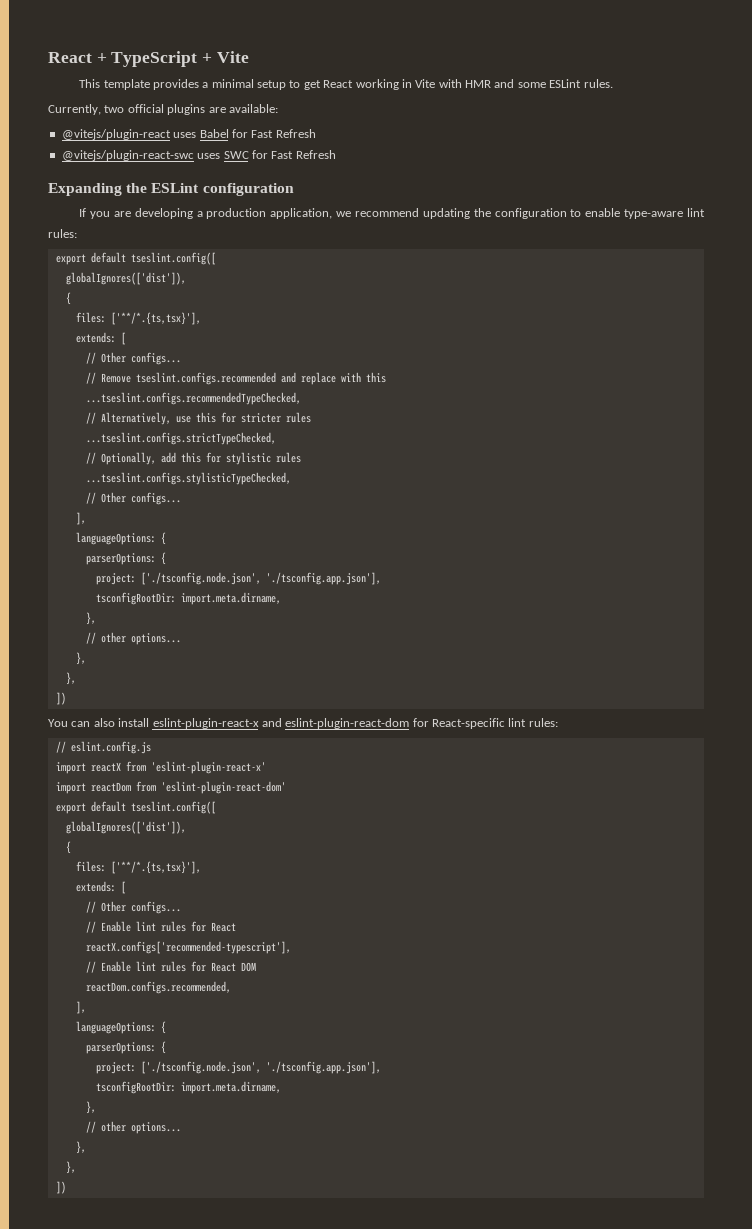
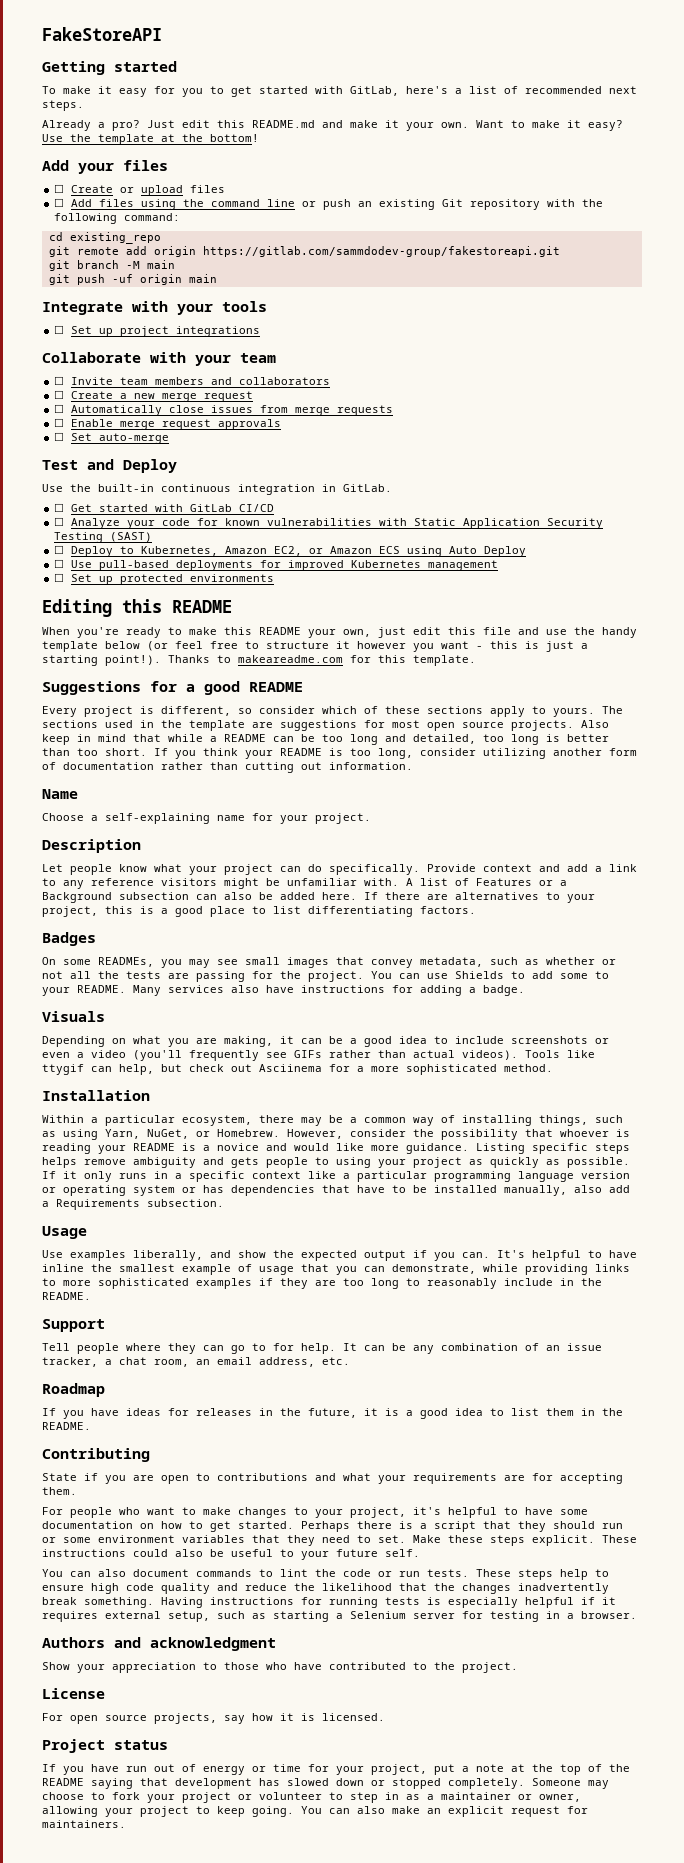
[48,51,249,67] [79,79,613,90] [48,104,278,115] [61,129,316,140] [61,150,336,161] [48,183,294,196] [79,208,705,219] [48,229,77,238] [55,252,216,265] [65,272,186,285] [65,292,71,305] [75,312,201,325] [75,332,126,345] [85,352,181,365] [85,372,386,385] [85,392,301,405] [85,412,311,425] [85,432,276,445] [85,452,301,465] [85,472,291,485] [85,492,181,505] [75,512,86,525] [75,532,166,545] [85,552,166,565] [95,572,381,585] [95,592,281,605] [85,612,96,625] [85,632,181,645] [75,652,86,665] [65,672,76,685] [55,692,66,705] [48,718,558,729] [55,741,151,754] [55,761,266,774] [55,781,286,794] [55,801,216,814] [65,821,186,834] [65,841,71,854] [75,861,201,874] [75,881,126,894] [85,901,181,914] [85,921,236,933] [85,941,291,954] [85,961,256,973] [85,981,231,994] [75,1001,86,1014] [75,1021,166,1034] [85,1041,166,1054] [95,1061,381,1074] [95,1081,281,1094] [85,1101,96,1114] [85,1121,181,1134] [75,1141,86,1154] [65,1161,76,1174] [55,1181,66,1194] React + TypeScript + Vite // This template provides a minimal setup to get React working in Vite with HMR and some ESLint rules. // Currently, two official plugins are available: // @vitejs/plugin-react uses Babel for Fast Refresh // @vitejs/plugin-react-swc uses SWC for Fast Refresh // Expanding the ESLint configuration // If you are developing a production application, we recommend updating the configuration to enable type-aware lint rules: // export default tseslint.config([ // globalIgnores(['dist']), // { // files: ['**/*.{ts,tsx}'], // extends: [ // // Other configs... // // Remove tseslint.configs.recommended and replace with this // ...tseslint.configs.recommendedTypeChecked, // // Alternatively, use this for stricter rules // ...tseslint.configs.strictTypeChecked, // // Optionally, add this for stylistic rules // ...tseslint.configs.stylisticTypeChecked, // // Other configs... // ], // languageOptions: { // parserOptions: { // project: ['./tsconfig.node.json', './tsconfig.app.json'], // tsconfigRootDir: import.meta.dirname, // }, // // other options... // }, // }, // ]) // You can also install eslint-plugin-react-x and eslint-plugin-react-dom for React-specific lint rules: // // eslint.config.js // import reactX from 'eslint-plugin-react-x' // import reactDom from 'eslint-plugin-react-dom' // export default tseslint.config([ // globalIgnores(['dist']), // { // files: ['**/*.{ts,tsx}'], // extends: [ // // Other configs... // // Enable lint rules for React // reactX.configs['recommended-typescript'], // // Enable lint rules for React DOM // reactDom.configs.recommended, // ], // languageOptions: { // parserOptions: { // project: ['./tsconfig.node.json', './tsconfig.app.json'], // tsconfigRootDir: import.meta.dirname, // }, // // other options... // }, // }, // ]) -> [42,27,162,41] [42,61,177,75] [42,86,637,97] [42,100,84,111] [42,120,623,131] [42,134,259,145] [42,160,168,174] [54,184,226,196] [54,198,604,210] [54,213,181,224] [48,232,161,244] [48,246,560,257] [48,260,175,271] [48,274,217,285] [42,301,267,315] [54,325,261,337] [42,352,276,366] [54,376,331,385] [54,390,254,402] [54,404,394,416] [54,418,282,430] [54,432,170,444] [42,459,177,473] [42,484,392,495] [54,503,275,512] [54,517,604,529] [54,532,153,543] [54,545,527,557] [54,559,499,571] [54,573,275,585] [42,599,232,617] [42,627,637,638] [42,641,588,652] [42,655,476,666] [42,681,303,695] [42,706,623,717] [42,720,609,731] [42,734,609,745] [42,748,637,759] [42,762,413,773] [42,789,78,799] [42,813,371,824] [42,839,141,853] [42,864,637,875] [42,878,567,889] [42,892,595,903] [42,906,476,917] [42,932,96,946] [42,957,616,968] [42,971,609,982] [42,985,525,996] [42,1011,105,1022] [42,1036,609,1047] [42,1050,595,1061] [42,1064,553,1075] [42,1090,150,1101] [42,1115,623,1126] [42,1129,630,1140] [42,1143,630,1154] [42,1157,630,1168] [42,1171,630,1182] [42,1185,630,1196] [42,1199,224,1210] [42,1226,87,1239] [42,1250,637,1261] [42,1264,630,1275] [42,1278,602,1289] [42,1292,91,1300] [42,1319,105,1332] [42,1343,602,1354] [42,1357,350,1367] [42,1383,105,1397] [42,1408,623,1419] [42,1422,91,1430] [42,1448,150,1462] [42,1473,623,1484] [42,1487,77,1495] [42,1507,588,1518] [42,1521,623,1532] [42,1535,637,1546] [42,1549,420,1560] [42,1569,609,1580] [42,1583,609,1594] [42,1597,616,1608] [42,1611,637,1622] [42,1637,276,1651] [42,1662,518,1673] [42,1688,105,1699] [42,1713,385,1724] [42,1739,168,1753] [42,1764,630,1775] [42,1778,609,1789] [42,1792,581,1803] [42,1806,588,1817] [42,1820,126,1828] FakeStoreAPI // Getting started // To make it easy for you to get started with GitLab, here's a list of recommended next steps. // Already a pro? Just edit this README.md and make it your own. Want to make it easy? Use the template at the bottom! // Add your files // ☐ Create or upload files // ☐ Add files using the command line or push an existing Git repository with the following command: // cd existing_repo // git remote add origin https://gitlab.com/sammdodev-group/fakestoreapi.git // git branch -M main // git push -uf origin main // Integrate with your tools // ☐ Set up project integrations // Collaborate with your team // ☐ Invite team members and collaborators // ☐ Create a new merge request // ☐ Automatically close issues from merge requests // ☐ Enable merge request approvals // ☐ Set auto-merge // Test and Deploy // Use the built-in continuous integration in GitLab. // ☐ Get started with GitLab CI/CD // ☐ Analyze your code for known vulnerabilities with Static Application Security Testing (SAST) // ☐ Deploy to Kubernetes, Amazon EC2, or Amazon ECS using Auto Deploy // ☐ Use pull-based deployments for improved Kubernetes management // ☐ Set up protected environments // Editing this README // When you're ready to make this README your own, just edit this file and use the handy template below (or feel free to structure it however you want - this is just a starting point!). Thanks to makeareadme.com for this template. // Suggestions for a good README // Every project is different, so consider which of these sections apply to yours. The sections used in the template are suggestions for most open source projects. Also keep in mind that while a README can be too long and detailed, too long is better than too short. If you think your README is too long, consider utilizing another form of documentation rather than cutting out information. // Name // Choose a self-explaining name for your project. // Description // Let people know what your project can do specifically. Provide context and add a link to any reference visitors might be unfamiliar with. A list of Features or a Background subsection can also be added here. If there are alternatives to your project, this is a good place to list differentiating factors. // Badges // On some READMEs, you may see small images that convey metadata, such as whether or not all the tests are passing for the project. You can use Shields to add some to your README. Many services also have instructions for adding a badge. // Visuals // Depending on what you are making, it can be a good idea to include screenshots or even a video (you'll frequently see GIFs rather than actual videos). Tools like ttygif can help, but check out Asciinema for a more sophisticated method. // Installation // Within a particular ecosystem, there may be a common way of installing things, such as using Yarn, NuGet, or Homebrew. However, consider the possibility that whoever is reading your README is a novice and would like more guidance. Listing specific steps helps remove ambiguity and gets people to using your project as quickly as possible. If it only runs in a specific context like a particular programming language version or operating system or has dependencies that have to be installed manually, also add a Requirements subsection. // Usage // Use examples liberally, and show the expected output if you can. It's helpful to have inline the smallest example of usage that you can demonstrate, while providing links to more sophisticated examples if they are too long to reasonably include in the README. // Support // Tell people where they can go to for help. It can be any combination of an issue tracker, a chat room, an email address, etc. // Roadmap // If you have ideas for releases in the future, it is a good idea to list them in the README. // Contributing // State if you are open to contributions and what your requirements are for accepting them. // For people who want to make changes to your project, it's helpful to have some documentation on how to get started. Perhaps there is a script that they should run or some environment variables that they need to set. Make these steps explicit. These instructions could also be useful to your future self. // You can also document commands to lint the code or run tests. These steps help to ensure high code quality and reduce the likelihood that the changes inadvertently break something. Having instructions for running tests is especially helpful if it requires external setup, such as starting a Selenium server for testing in a browser. // Authors and acknowledgment // Show your appreciation to those who have contributed to the project. // License // For open source projects, say how it is licensed. // Project status // If you have run out of energy or time for your project, put a note at the top of the README saying that development has slowed down or stopped completely. Someone may choose to fork your project or volunteer to step in as a maintainer or owner, allowing your project to keep going. You can also make an explicit request for maintainers.

